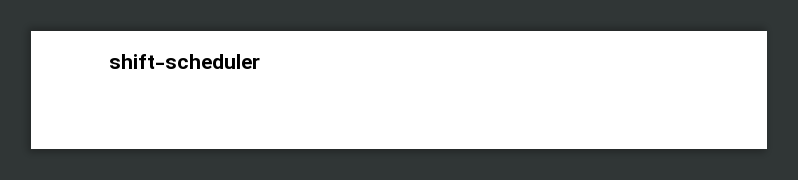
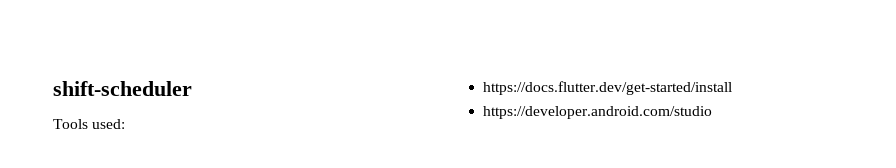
(260, 61) none -> [53,119,126,129] [483,81,733,95] [483,106,713,119] // Tools used: // https://docs.flutter.dev/get-started/install // https://developer.android.com/studio

